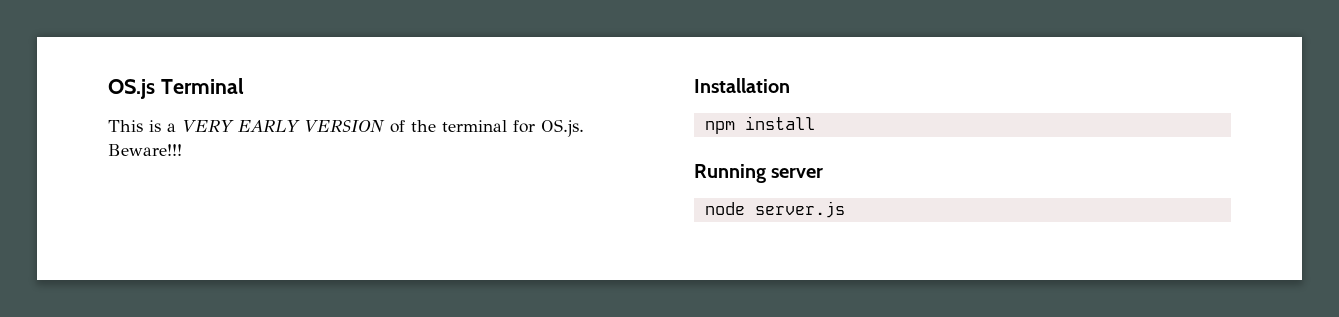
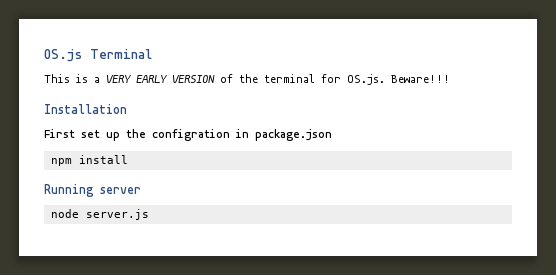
(790, 85) none -> [44,129,332,141] // First set up the configration in package.json

